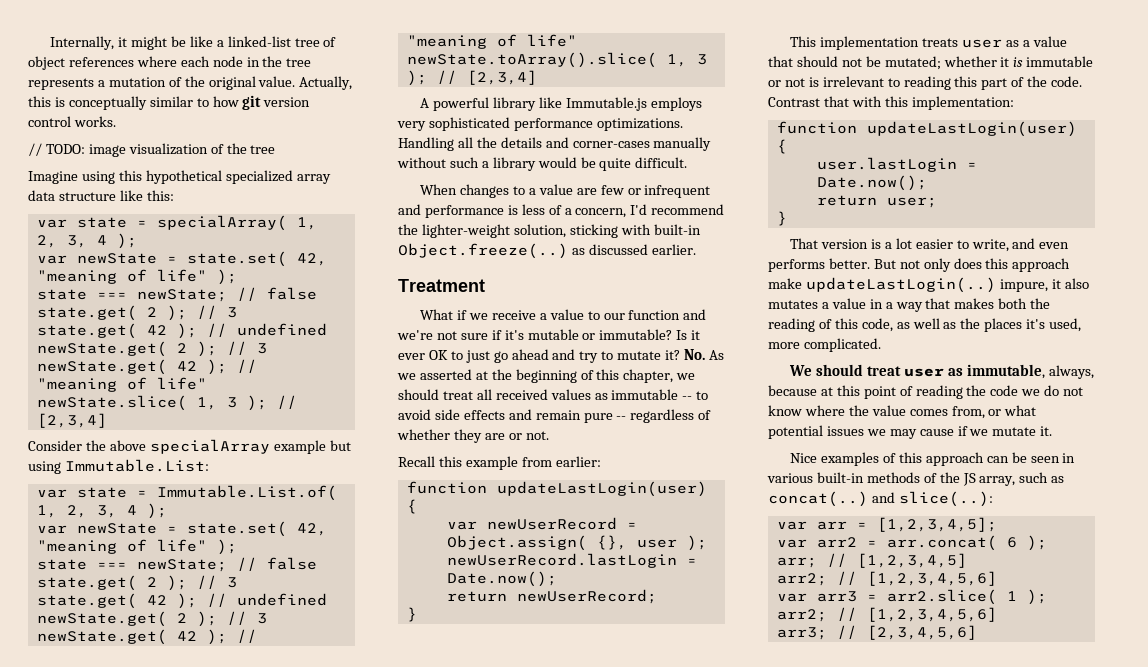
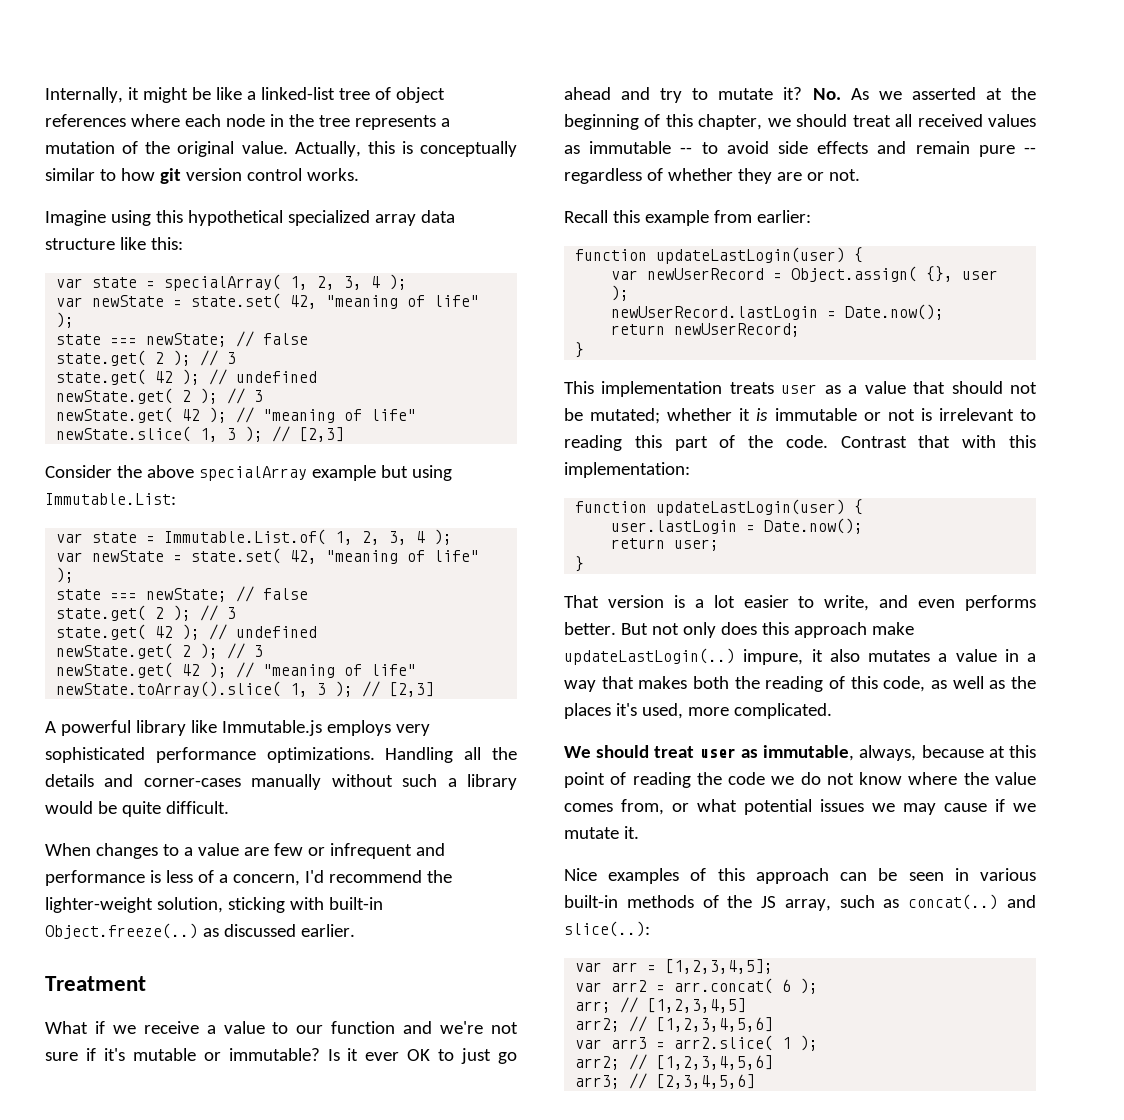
[28,143,276,157] // // TODO: image visualization of the tree -> (359, 174) none
[36,413,107,428] [2,3,4] -> [299,427,345,442] [2,3]
[466,70,537,85] [2,3,4] -> [389,682,435,697] [2,3]

